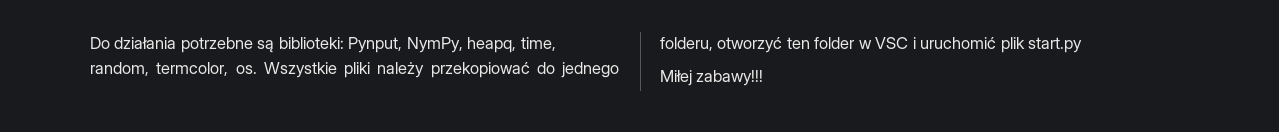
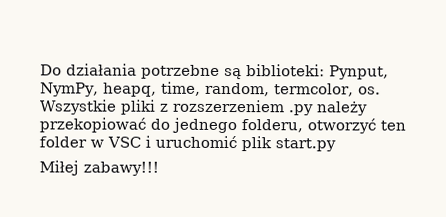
(370, 70) none -> [159,99,314,116] z rozszerzeniem .py

